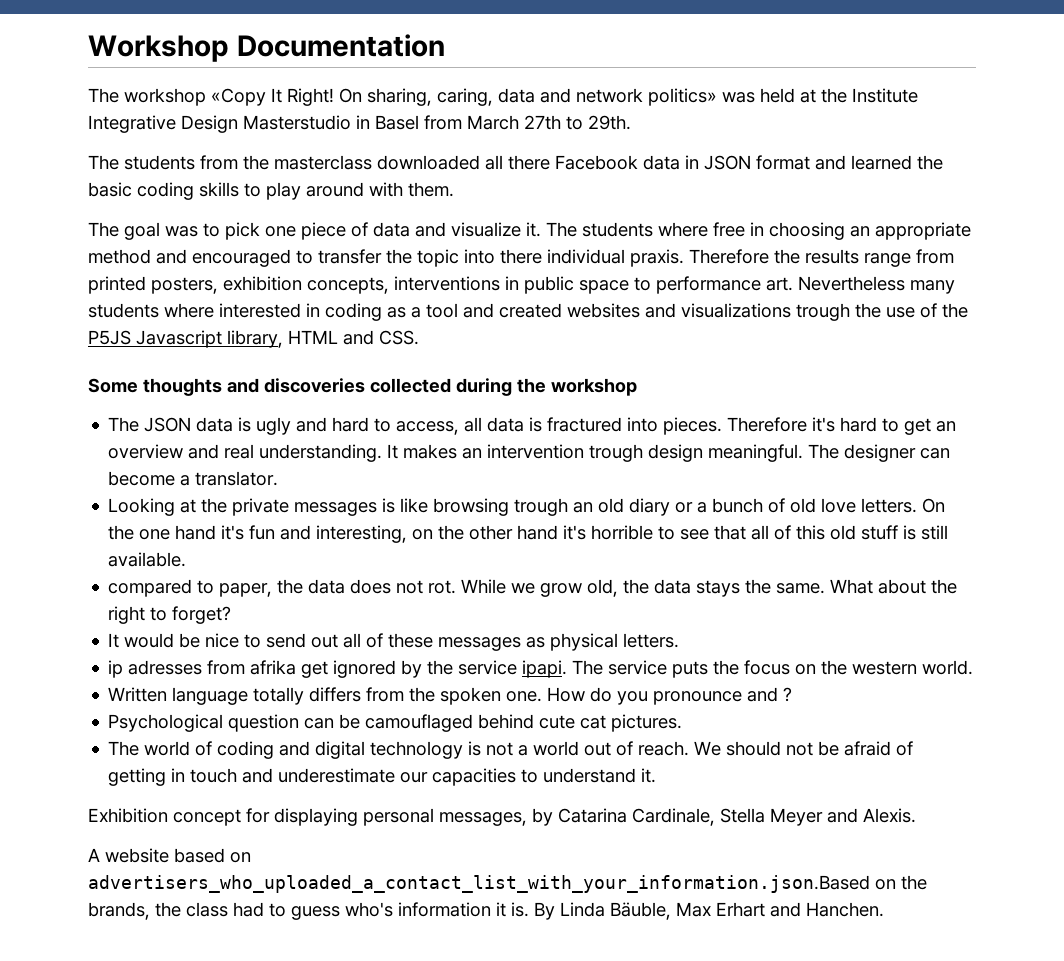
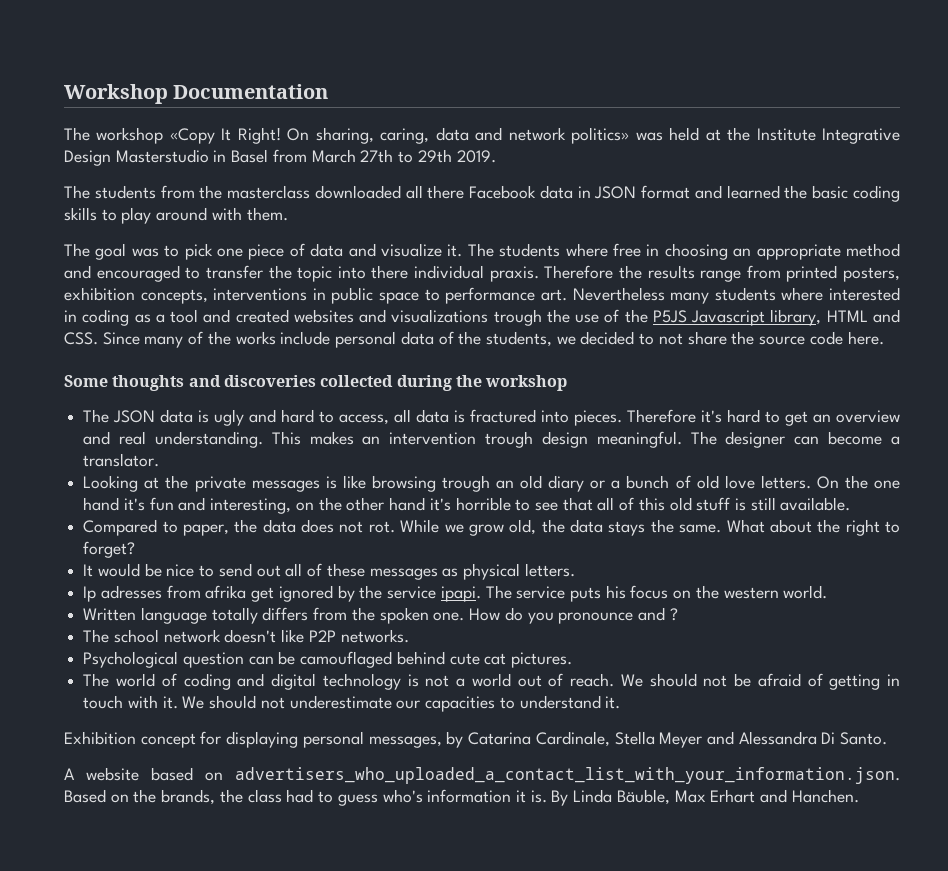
[588,115,631,130] 29th. -> [417,149,496,163] 29th 2019.
(419, 337) none -> [102,331,884,348] Since many of the works include personal data of the students, we decided to not share the source code here.
[387,444,399,459] It -> [271,431,301,445] This
[108,579,193,597] compared -> [83,519,158,536] Compared
[108,660,124,678] ip -> [83,586,97,602] Ip
[713,660,740,675] the -> [605,585,626,599] his
(793, 694) none -> [83,629,409,643] // The school network doesn't like P2P networks.
[242,768,274,783] and -> [127,695,285,709] with it. We should not
[863,808,916,823] Alexis. -> [738,731,888,745] Alessandra Di Santo.
[88,875,870,893] advertisers_who_uploaded_a_contact_list_with_your_information.json.Based -> [235,767,900,784] [64,789,106,803] advertisers_who_uploaded_a_contact_list_with_your_information.json. Based

